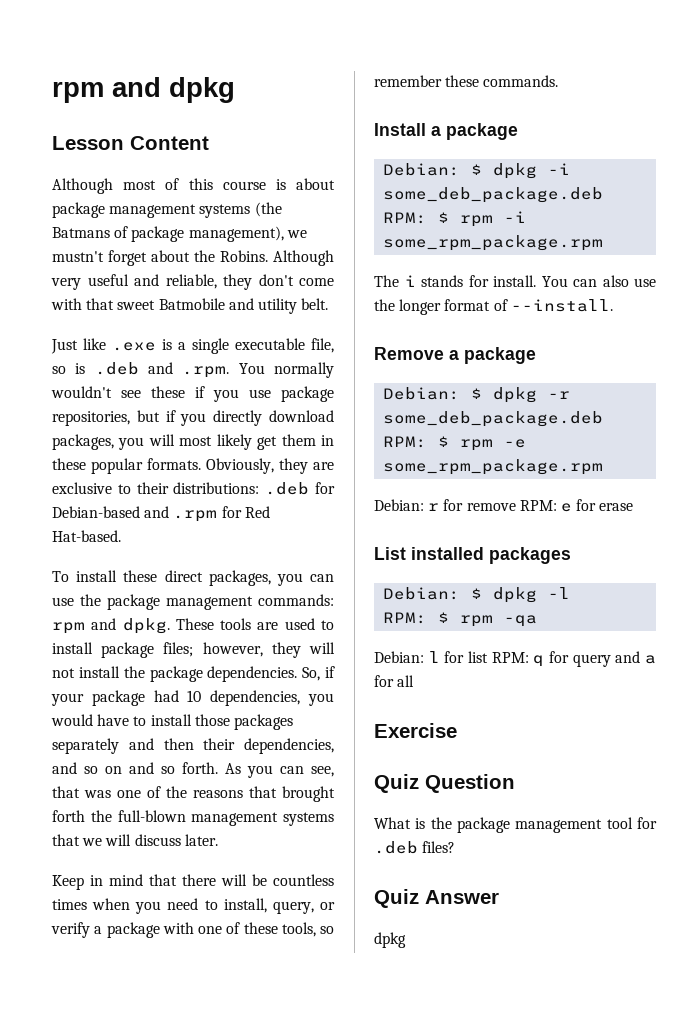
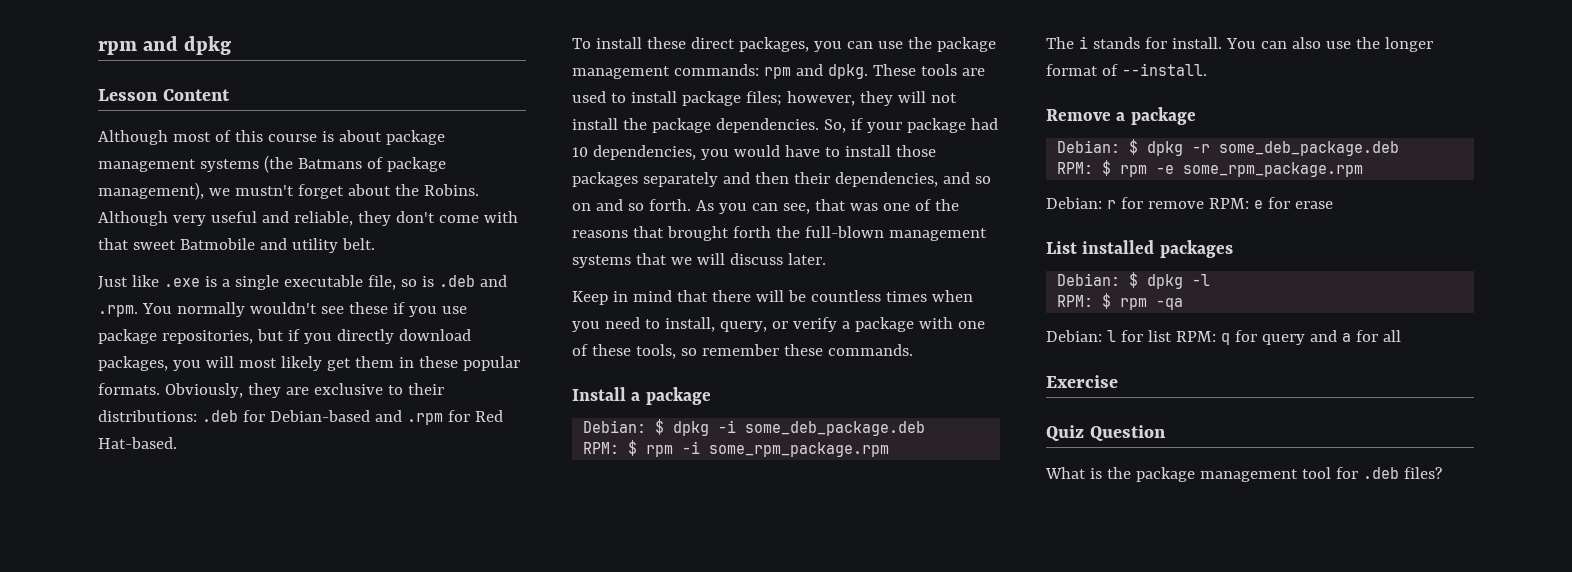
[374,889,499,908] [374,932,406,948] // Quiz Answer // dpkg -> (1442, 473) none

